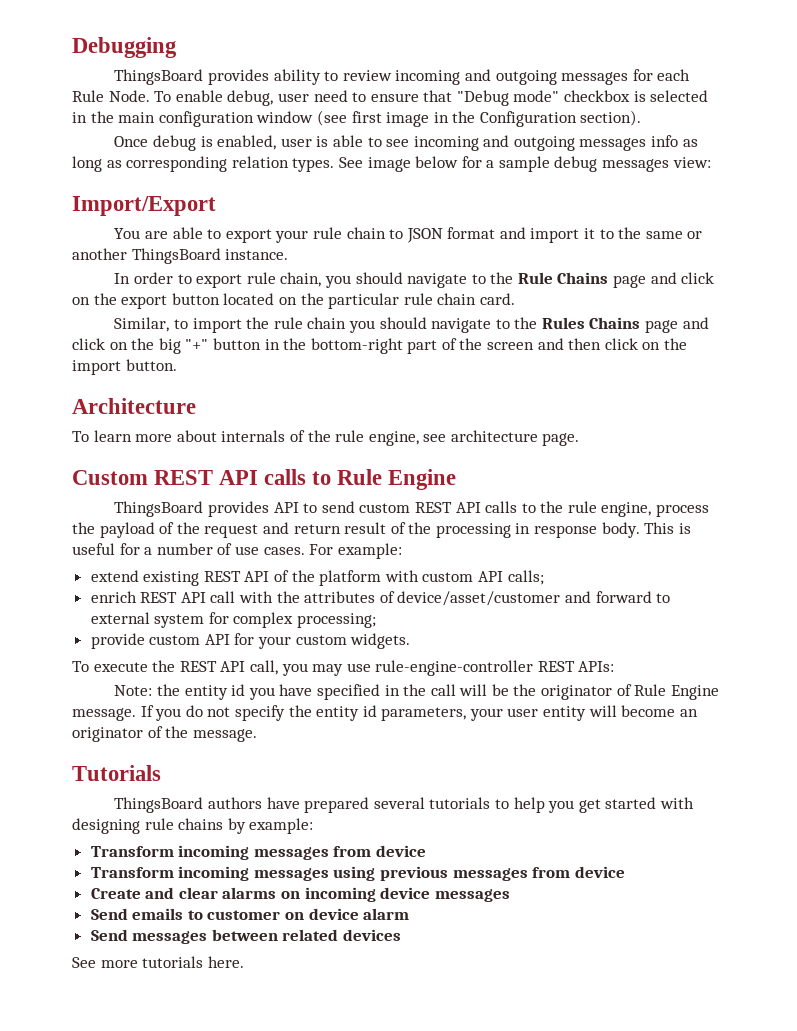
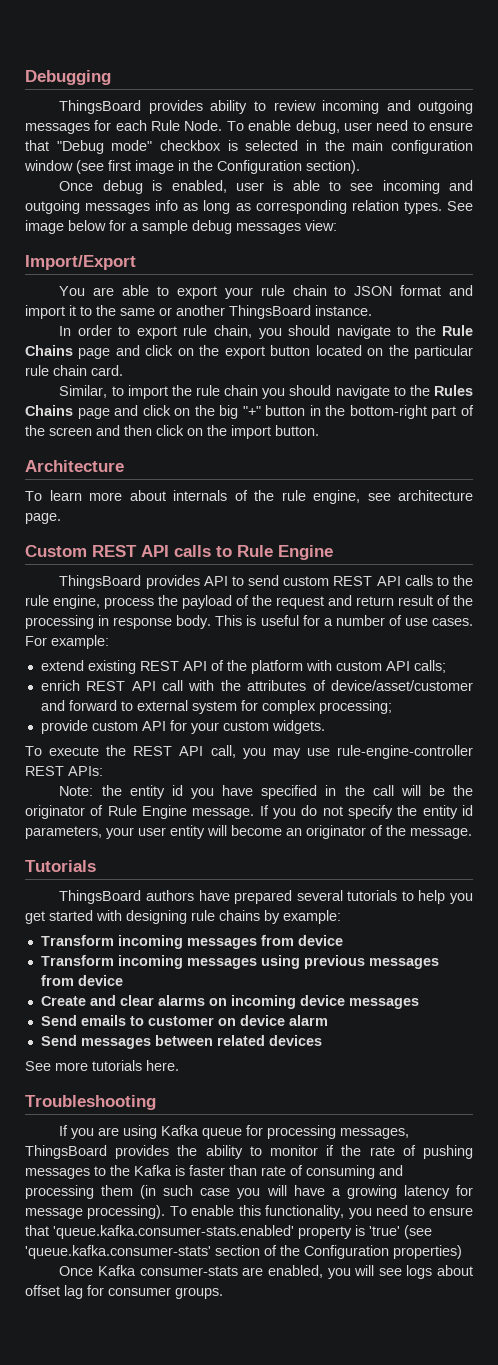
(244, 962) none -> [25,1095,156,1110] [59,1125,410,1139] [25,1145,473,1159] [25,1165,403,1179] [25,1185,473,1199] [25,1205,474,1219] [25,1225,432,1239] [25,1245,462,1259] [59,1265,473,1279] [25,1285,223,1299] // Troubleshooting // If you are using Kafka queue for processing messages, ThingsBoard provides the ability to monitor if the rate of pushing messages to the Kafka is faster than rate of consuming and processing them (in such case you will have a growing latency for message processing). To enable this functionality, you need to ensure that 'queue.kafka.consumer-stats.enabled' property is 'true' (see 'queue.kafka.consumer-stats' section of the Configuration properties) // Once Kafka consumer-stats are enabled, you will see logs about offset lag for consumer groups.

